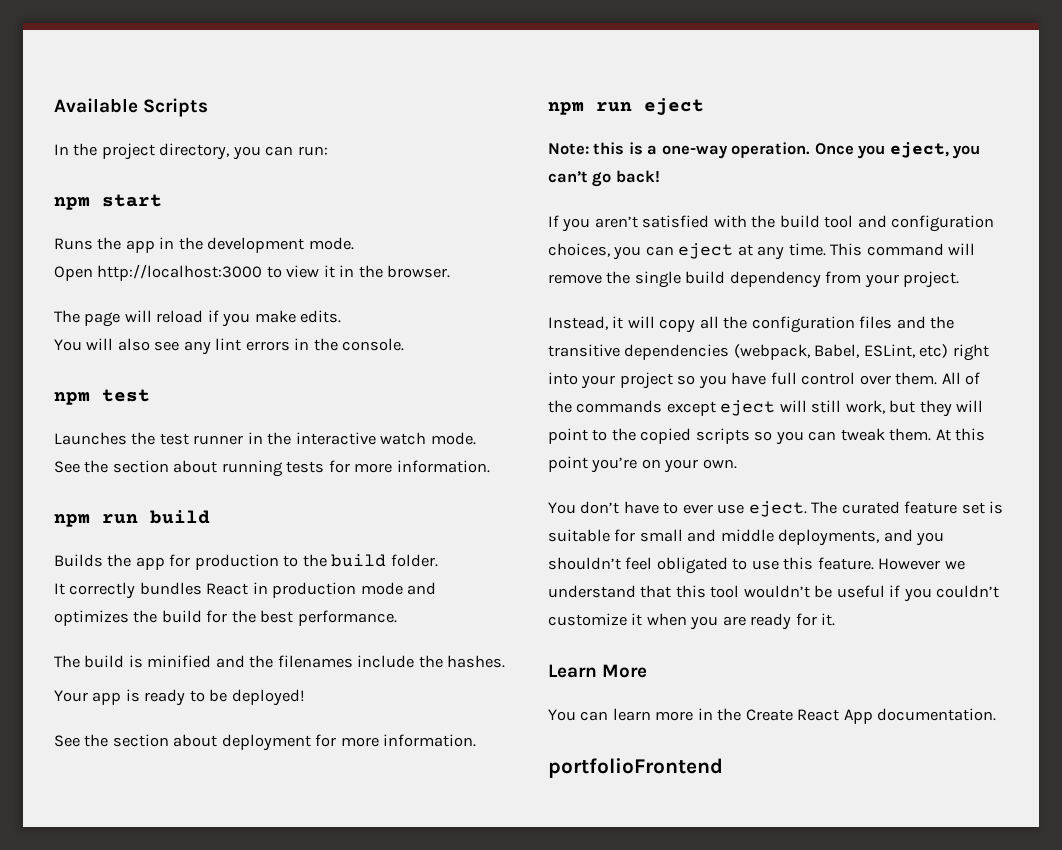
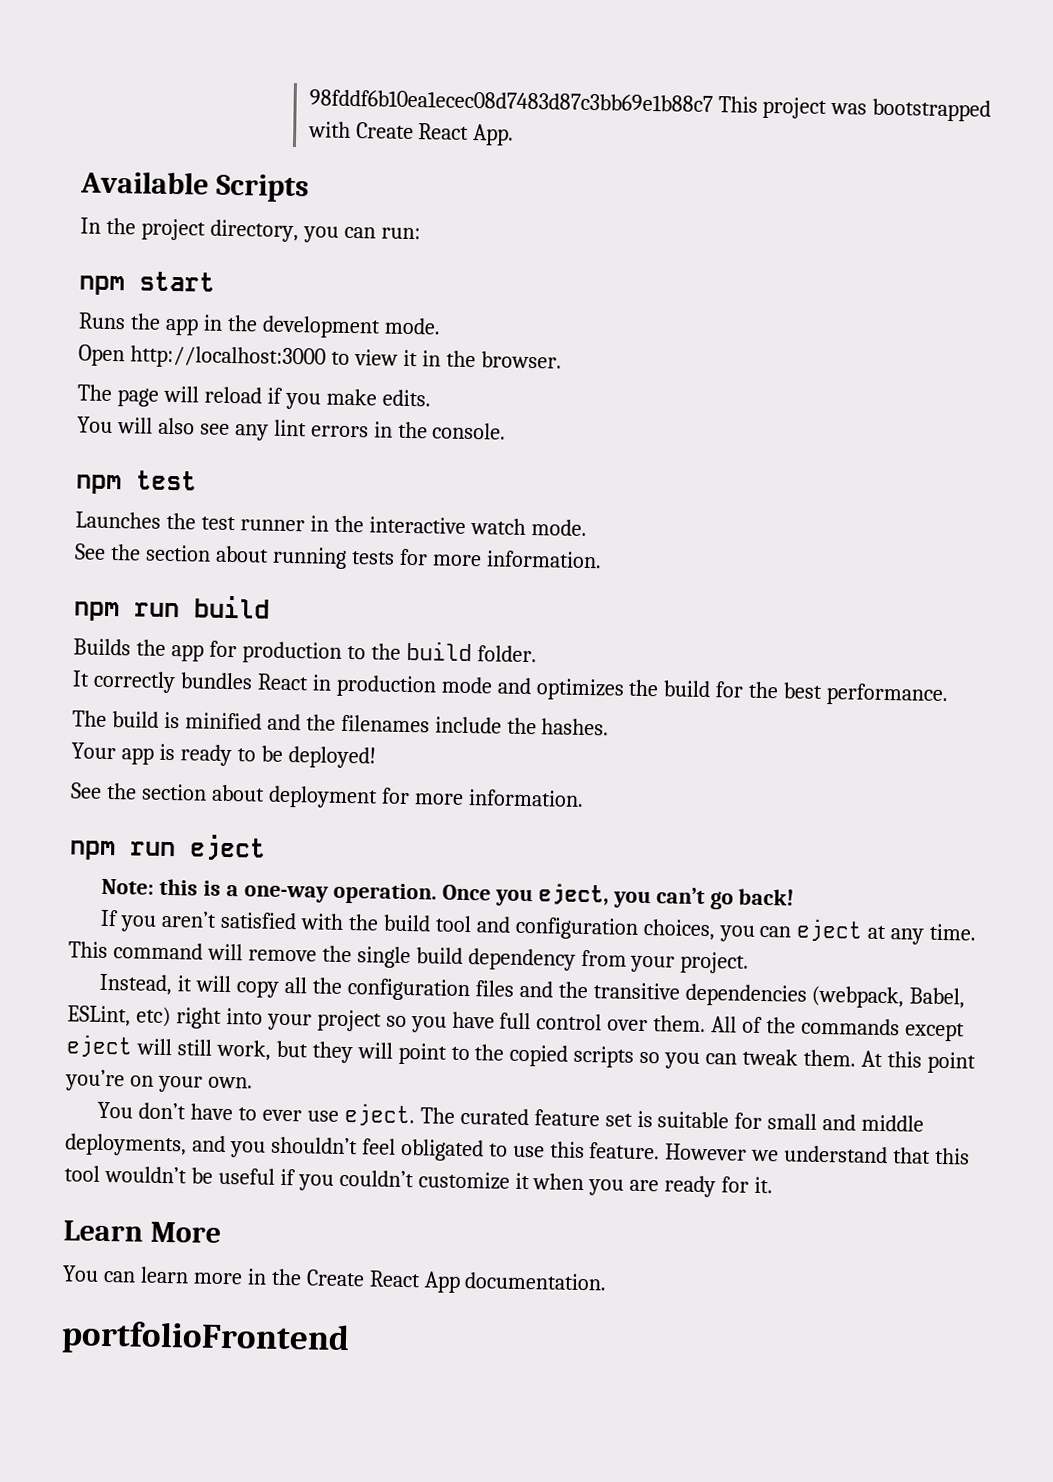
(54, 105) none -> [308,89,992,122] [307,121,515,146] 98fddf6b10ea1ecec08d7483d87c3bb69e1b88c7 This project was bootstrapped with Create React App. //

